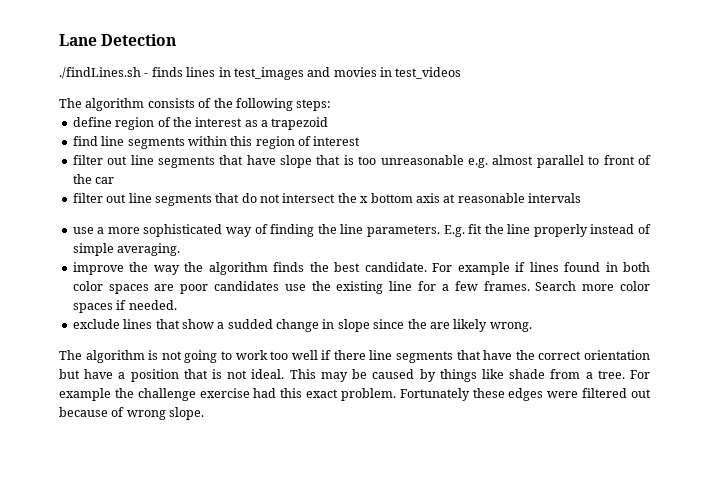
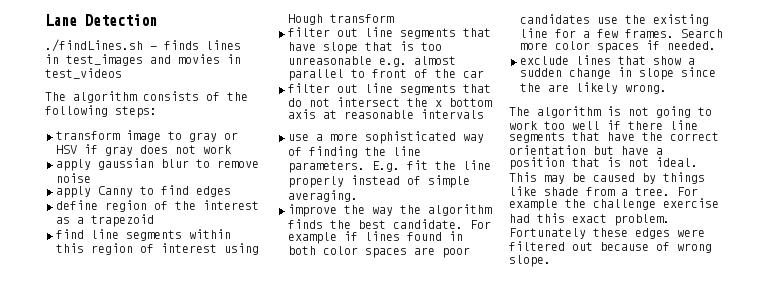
(332, 105) none -> [56,130,238,142] [56,144,231,156] [56,158,259,171] [56,173,91,183] [56,185,231,198] // transform image to gray or HSV if gray does not work // apply gaussian blur to remove noise // apply Canny to find edges
(361, 141) none -> [224,243,259,255] [288,14,394,25] using Hough transform
[227,319,273,329] sudded -> [520,68,562,77] sudden

